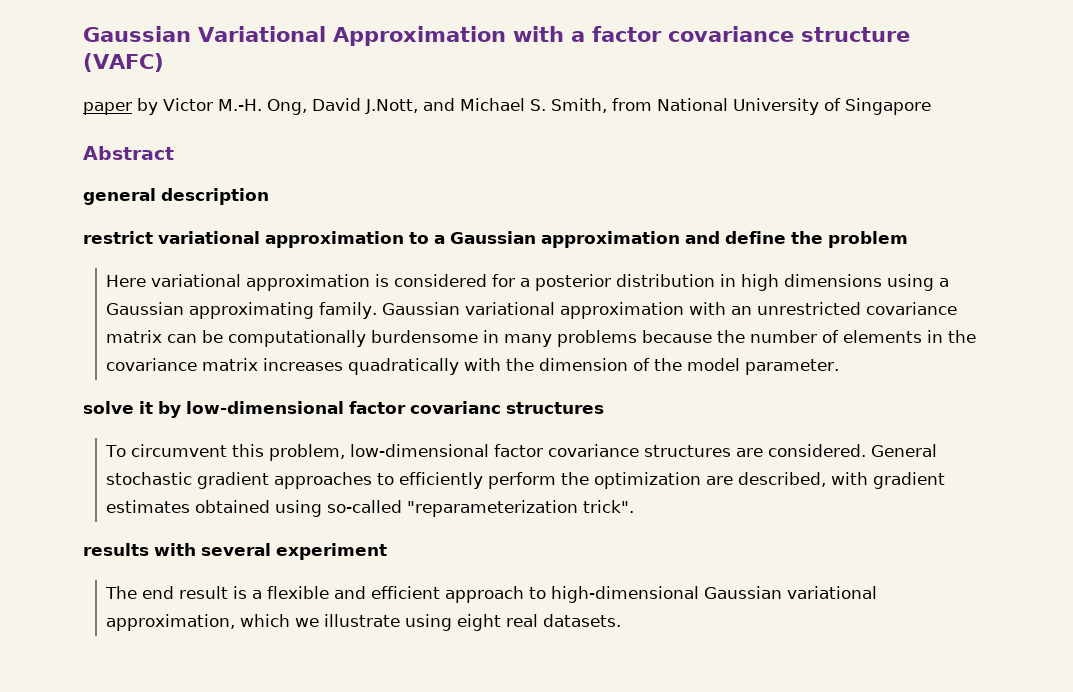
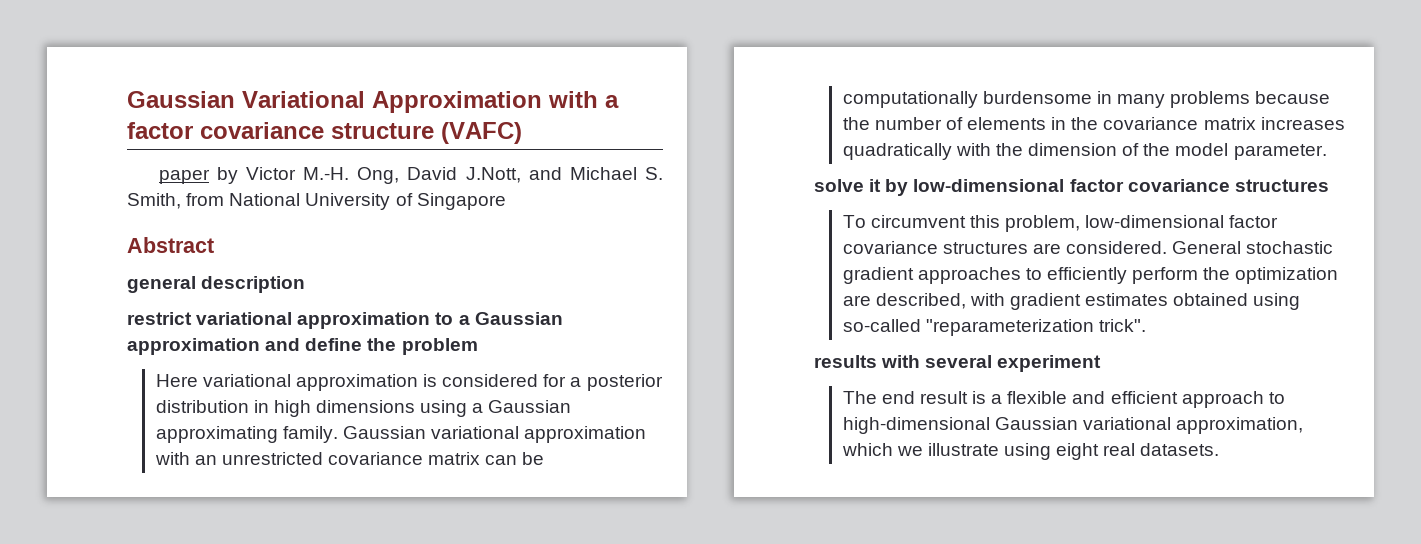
[410,401,501,414] covarianc -> [1127,179,1230,192] covariance

